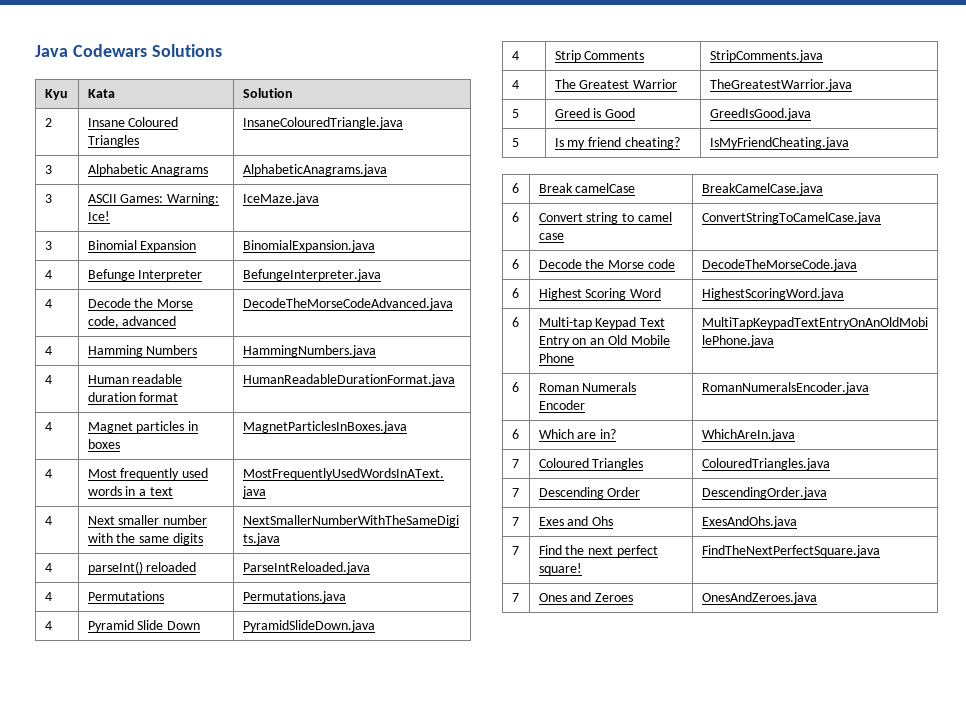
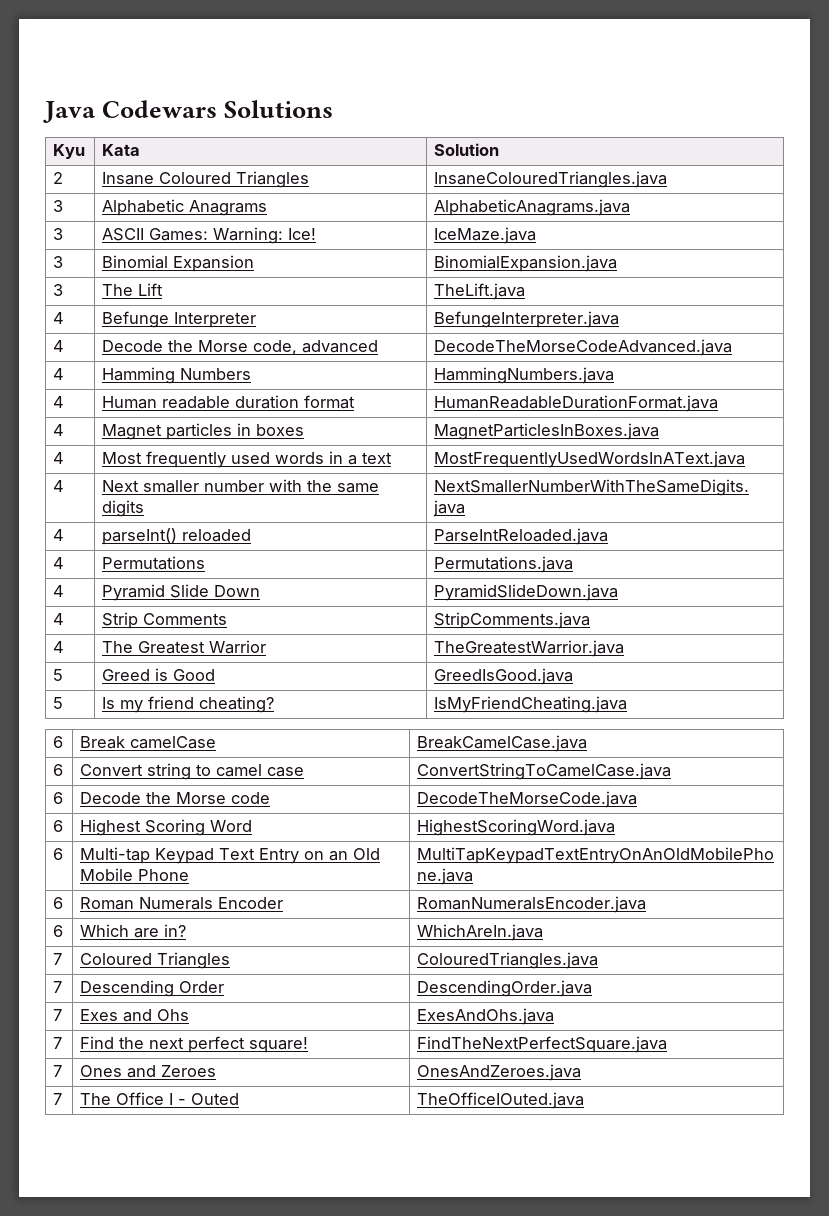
[242,117,403,129] InsaneColouredTriangle.java -> [434,171,668,188] InsaneColouredTriangles.java
(375, 246) none -> [53,284,64,296] [102,283,164,296] [434,283,526,300] // 3 | The Lift | TheLift.java
(817, 598) none -> [53,1093,63,1105] [80,1092,240,1105] [417,1092,585,1109] // 7 | The Office I - Outed | TheOfficeIOuted.java

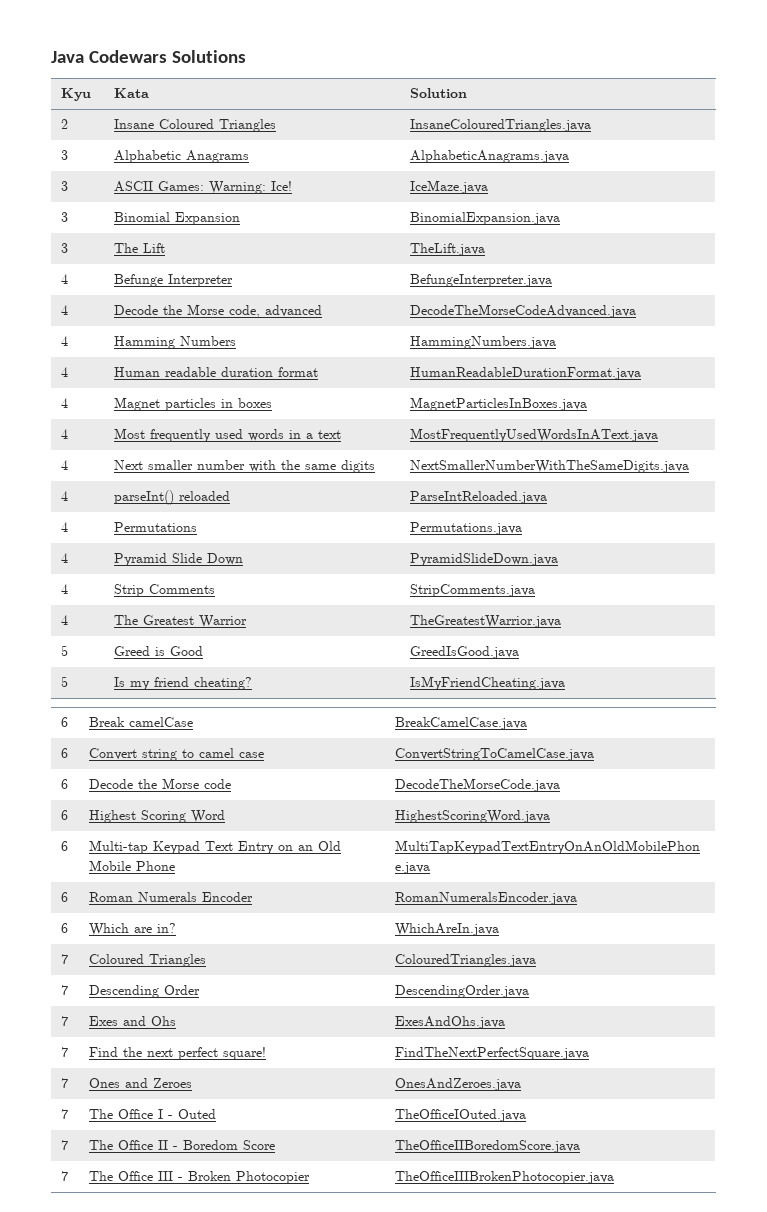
(585, 1100) none -> [61,1140,69,1150] [89,1140,276,1150] [395,1140,581,1153] [61,1171,69,1181] [89,1171,311,1184] [395,1171,615,1184] // 7 | The Office II - Boredom Score | TheOfficeIIBoredomScore.java // 7 | The Office III - Broken Photocopier | TheOfficeIIIBrokenPhotocopier.java

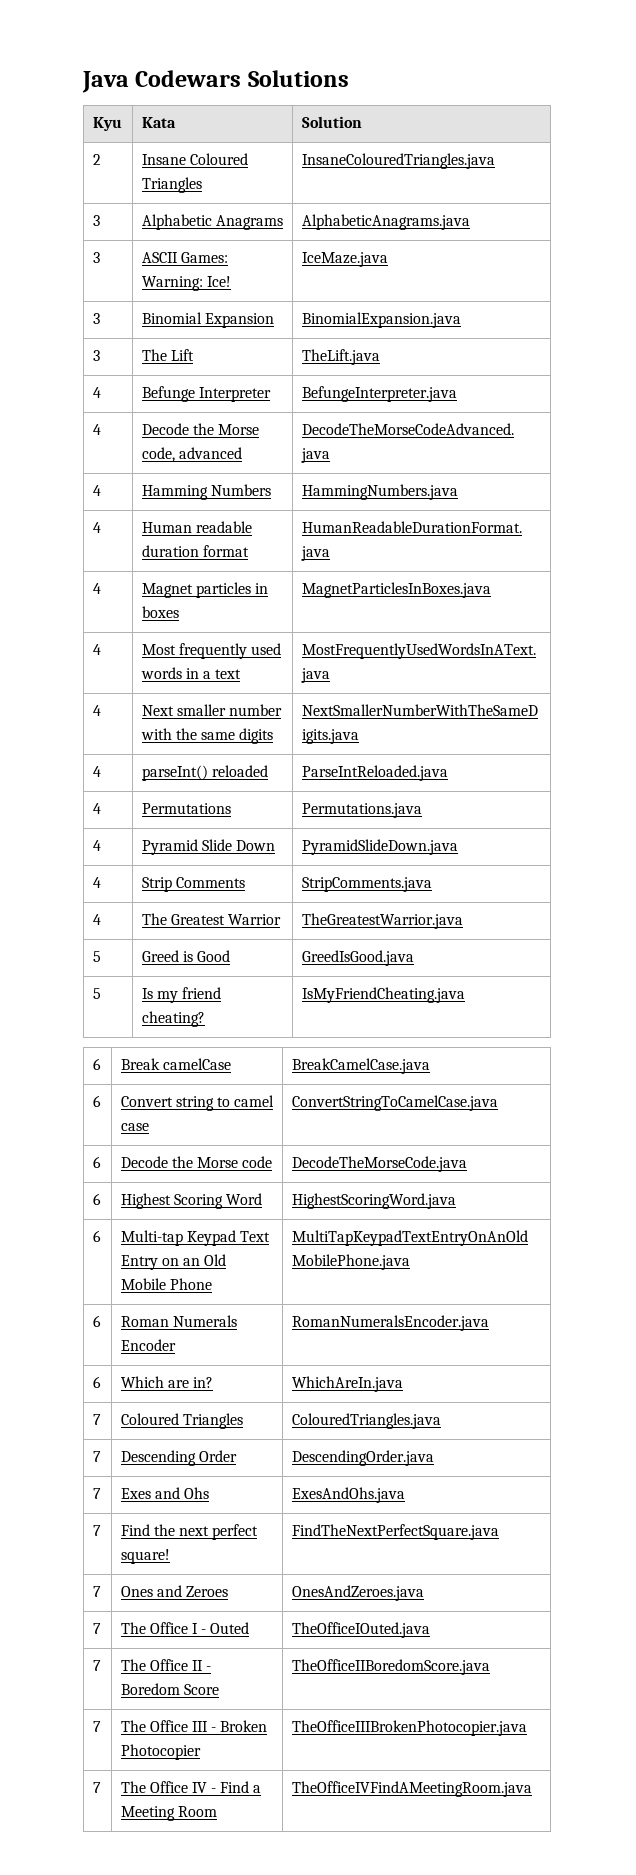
(615, 1177) none -> [92,1782,101,1793] [120,1781,262,1793] [120,1806,217,1821] [291,1781,532,1797] // 7 | The Office IV - Find a Meeting Room | TheOfficeIVFindAMeetingRoom.java

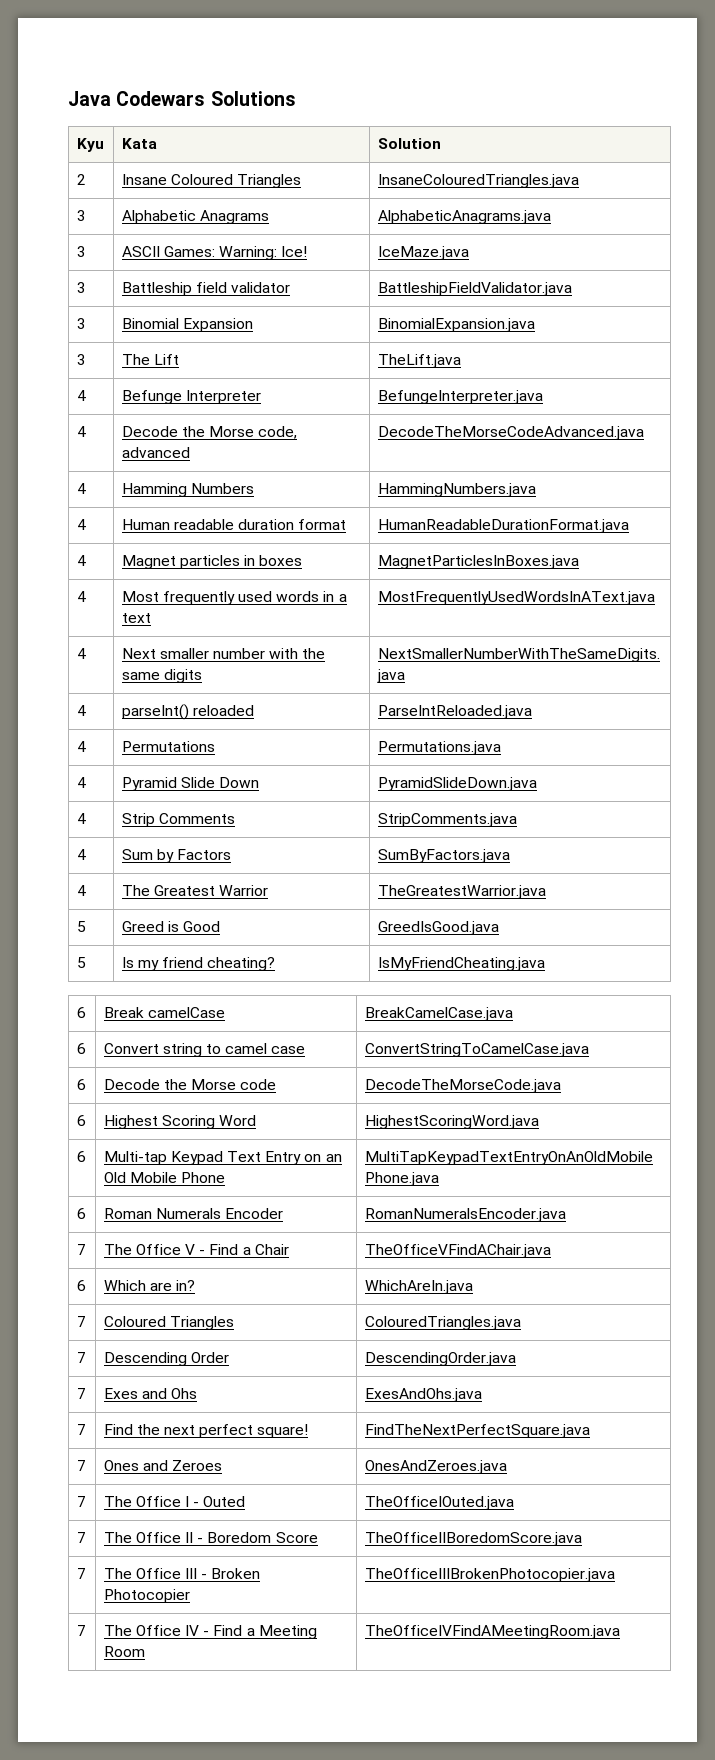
(388, 259) none -> [76,282,86,293] [121,282,291,296] [377,282,572,296] // 3 | Battleship field validator | BattleshipFieldValidator.java
(432, 884) none -> [76,849,86,860] [121,849,232,863] [377,849,510,863] // 4 | Sum by Factors | SumByFactors.java
(489, 1323) none -> [76,1244,86,1255] [103,1244,289,1255] [364,1244,551,1258] // 7 | The Office V - Find a Chair | TheOfficeVFindAChair.java

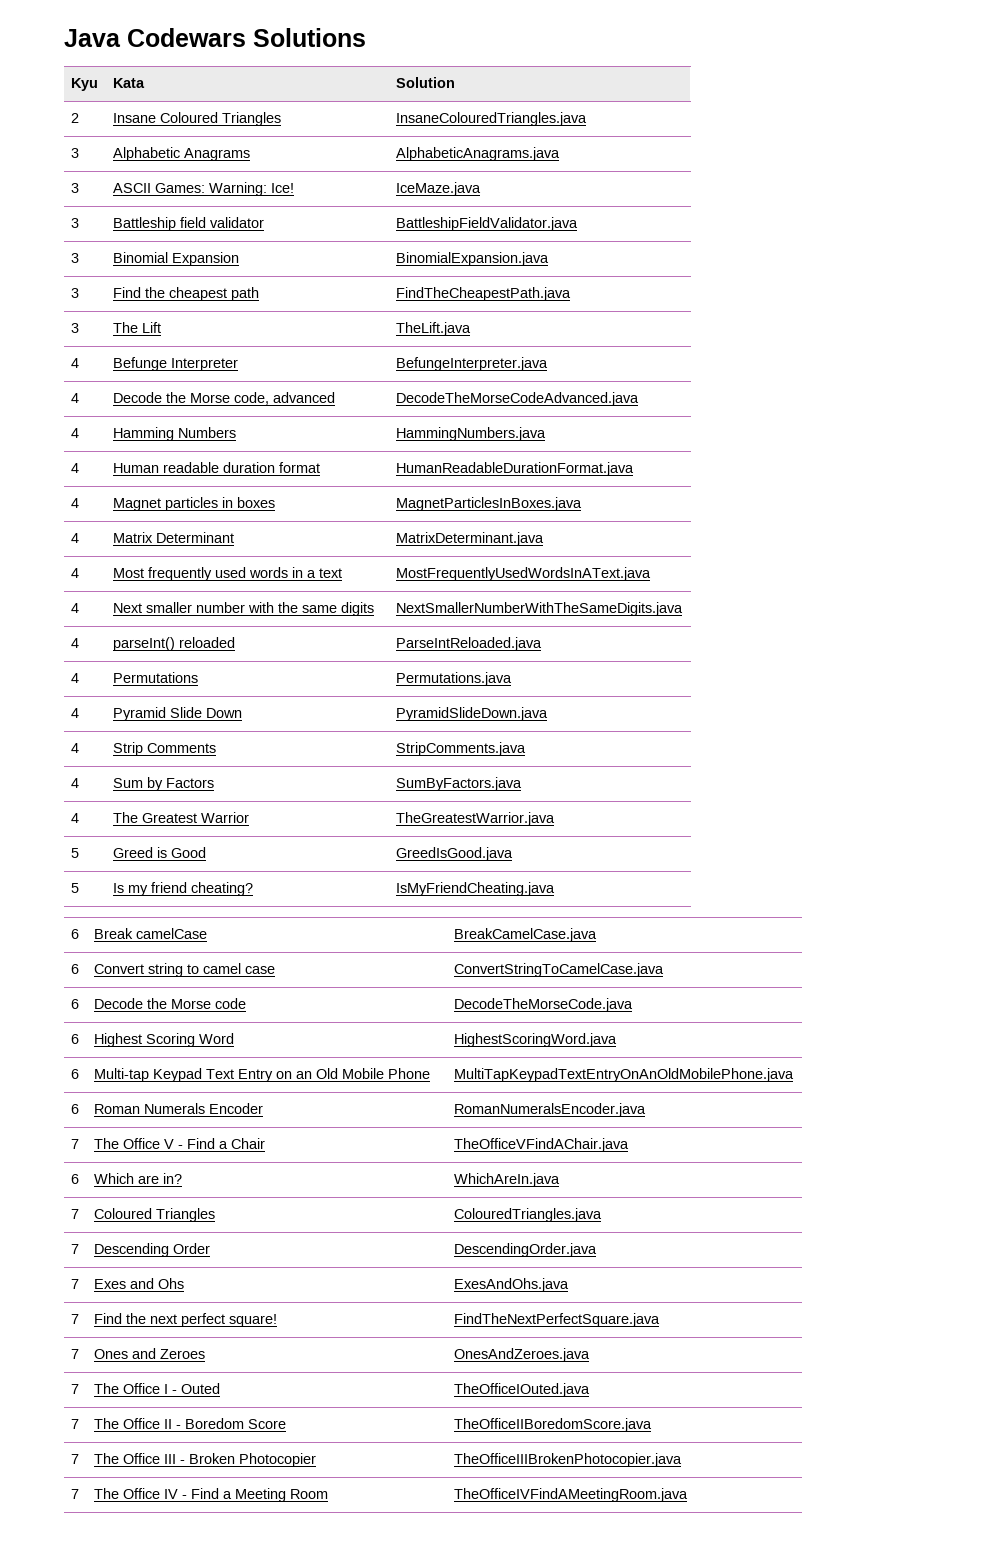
(535, 325) none -> [71,288,80,298] [113,287,260,301] [396,287,572,301] // 3 | Find the cheapest path | FindTheCheapestPath.java
(579, 562) none -> [71,533,80,543] [113,532,235,543] [396,532,545,546] // 4 | Matrix Determinant | MatrixDeterminant.java

